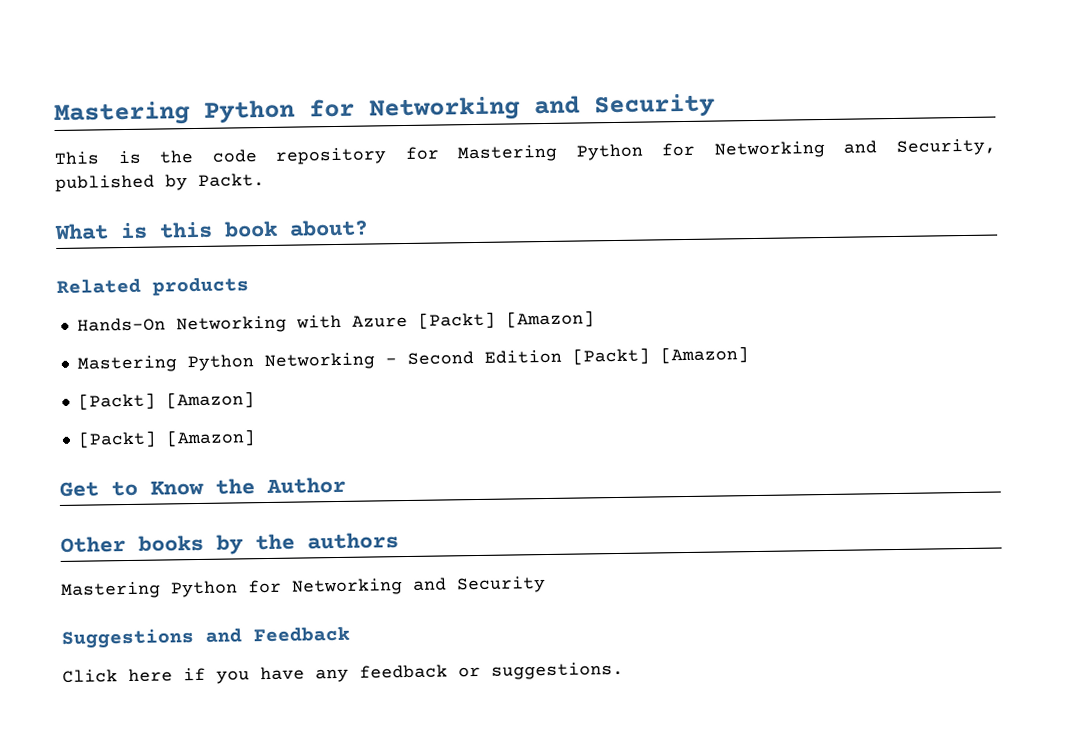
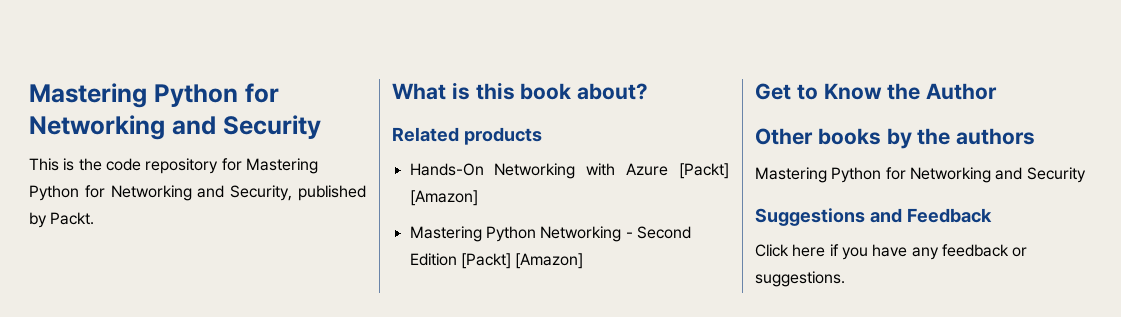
[77,391,255,410] [77,429,256,448] // [Packt] [Amazon] // [Packt] [Amazon] -> (584, 261) none

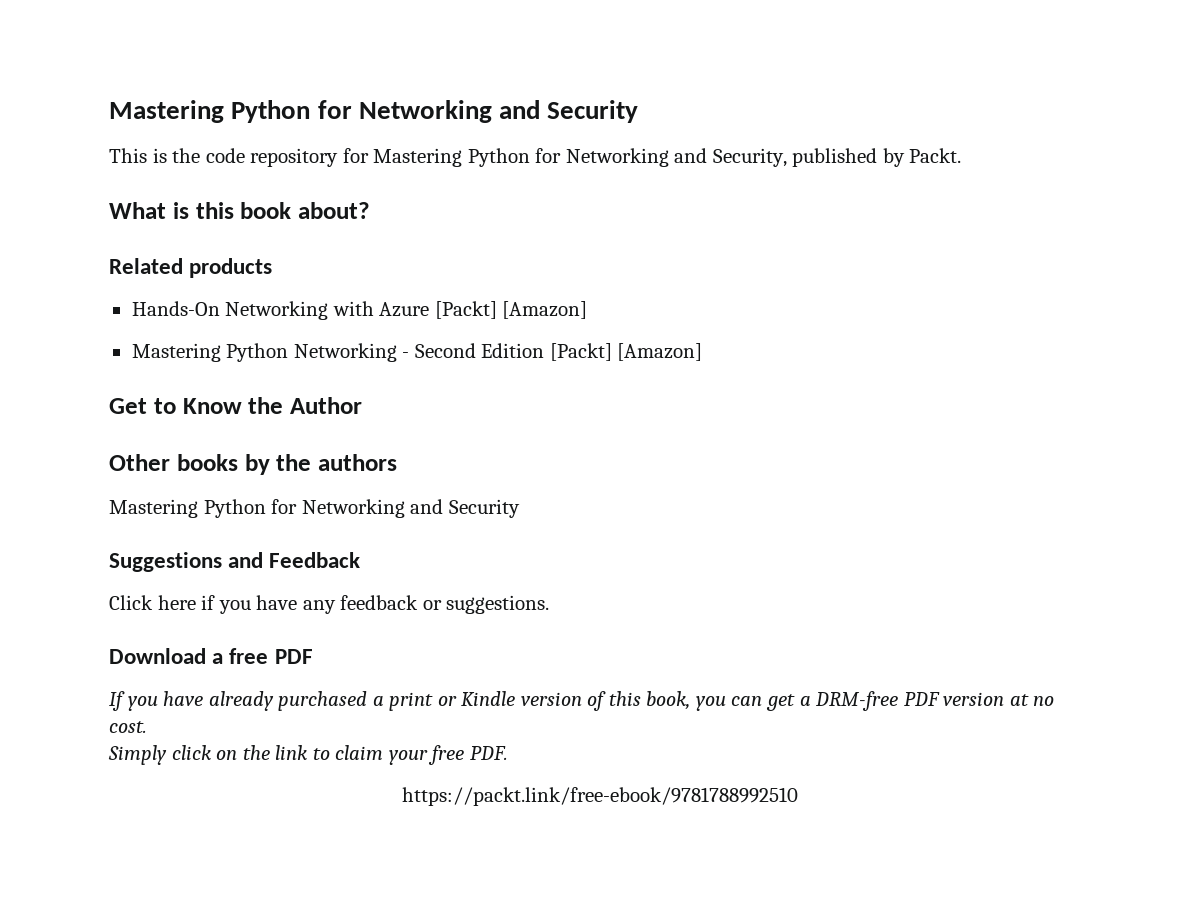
(845, 279) none -> [109,648,313,664] [109,691,1055,711] [109,721,147,733] [108,745,508,765] [401,787,798,806] // Download a free PDF // If you have already purchased a print or Kindle version of this book, you can get a DRM-free PDF version at no cost. // Simply click on the link to claim your free PDF. // https://packt.link/free-ebook/9781788992510

